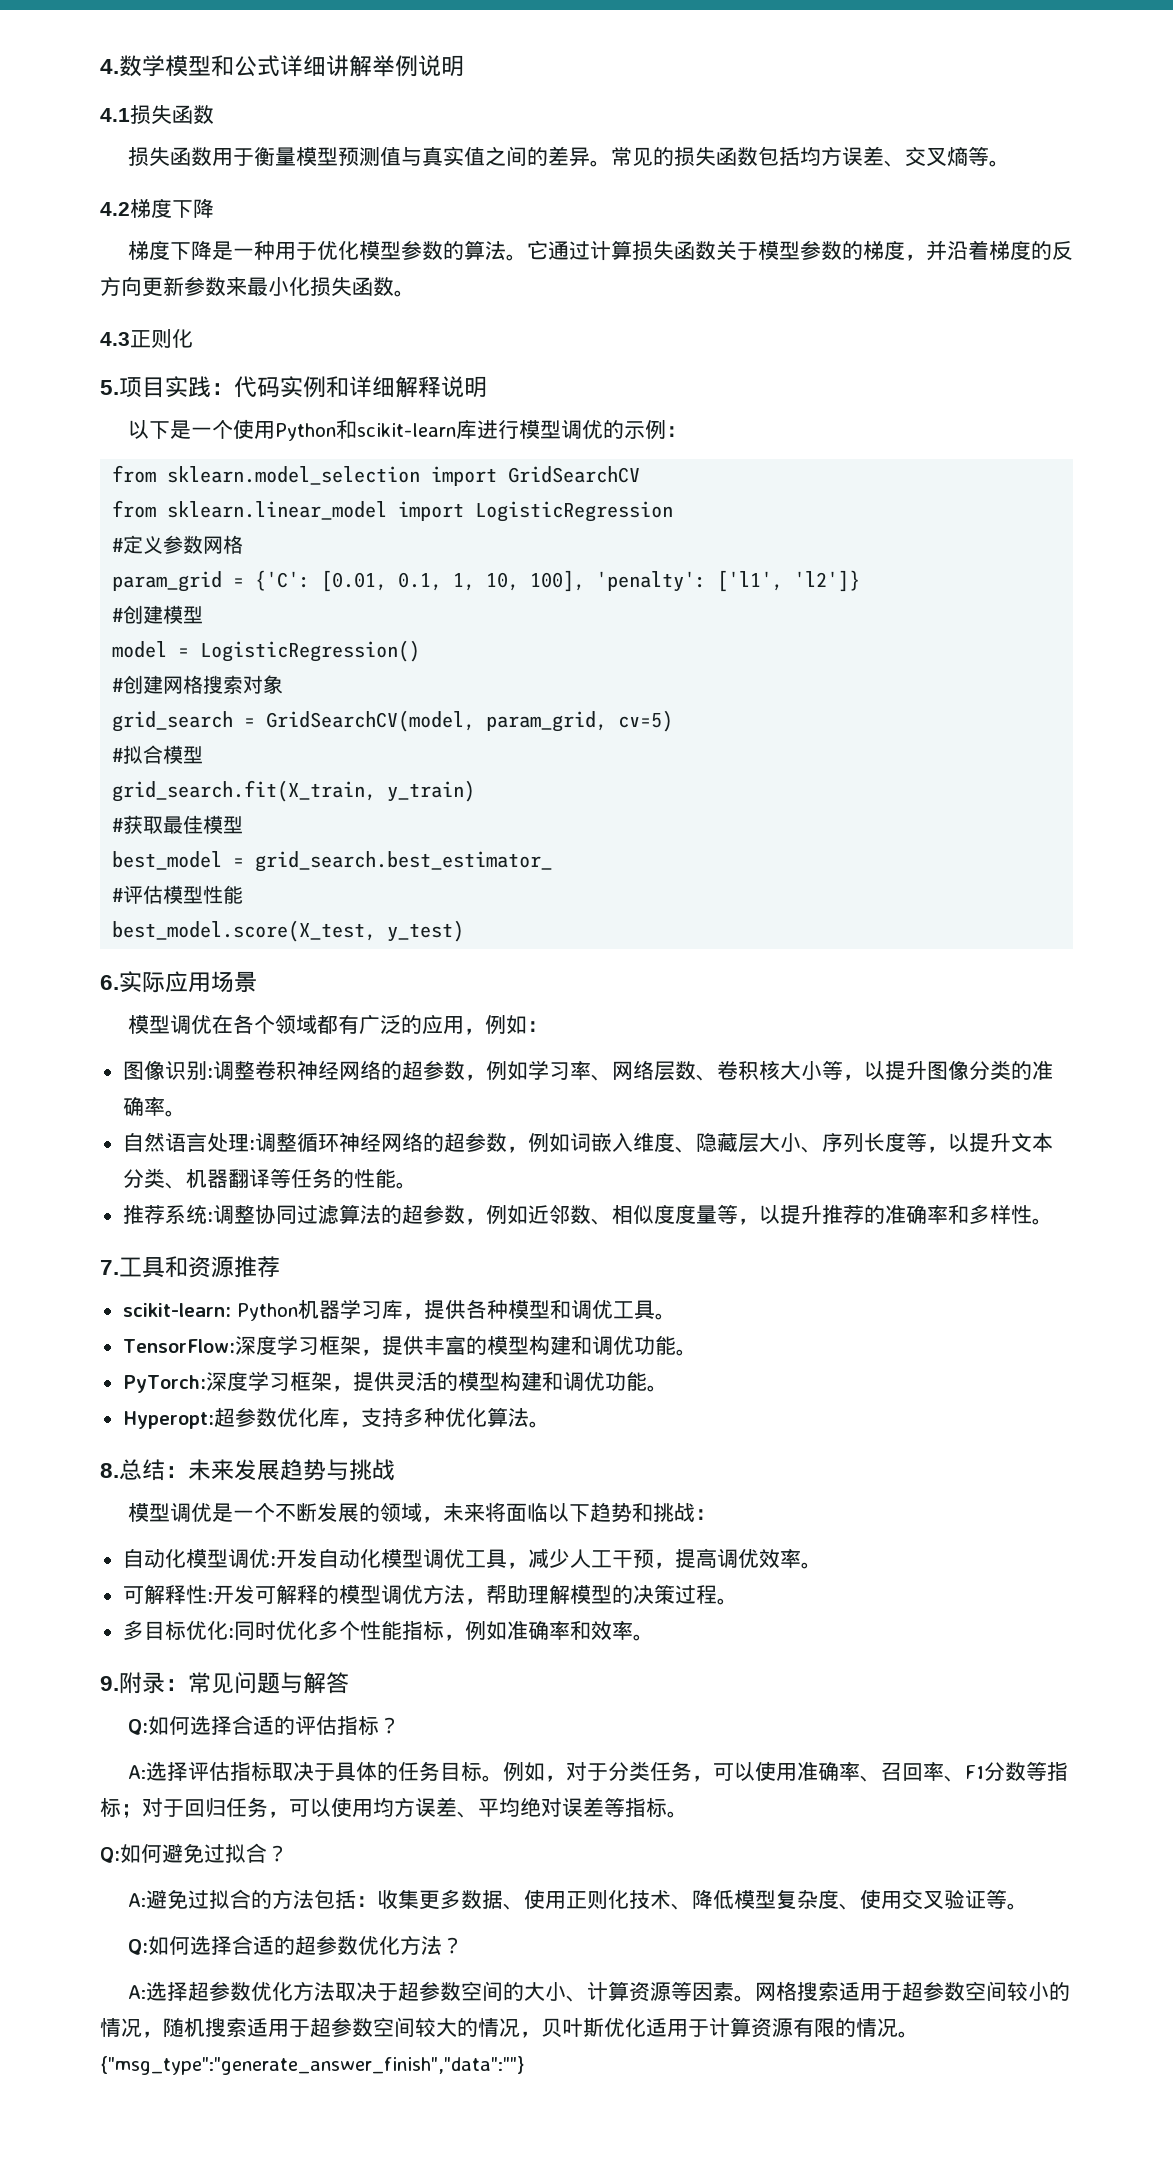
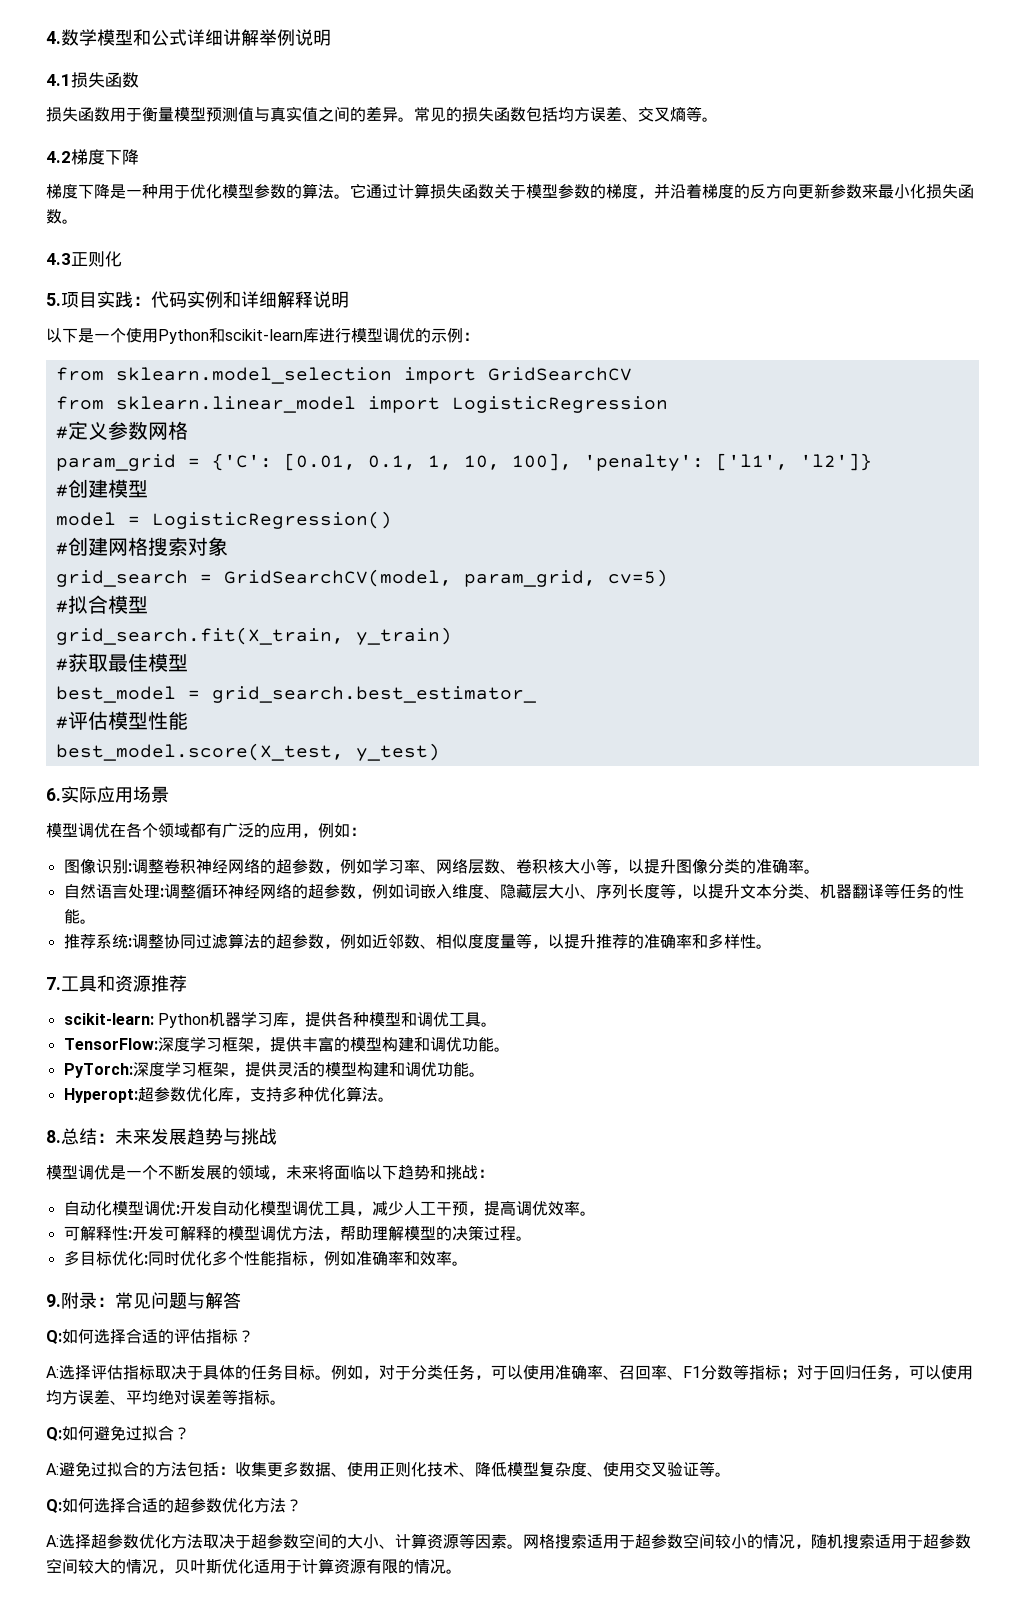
[100,2056,524,2075] {"msg_type":"generate_answer_finish","data":""} -> (462, 1571) none

